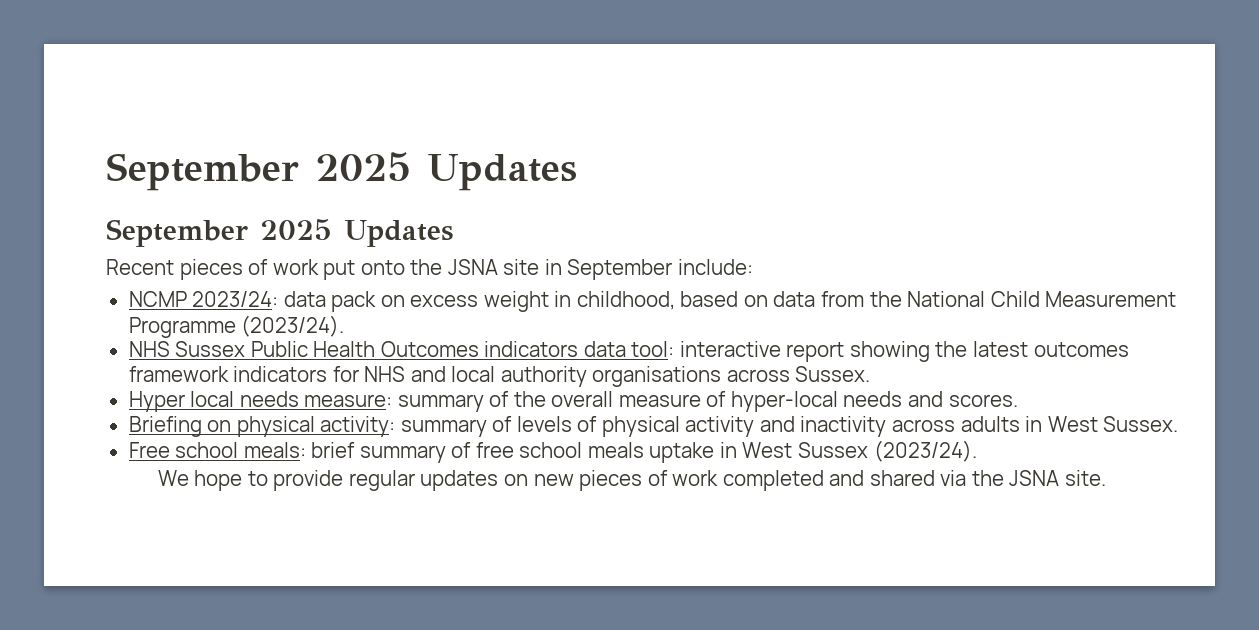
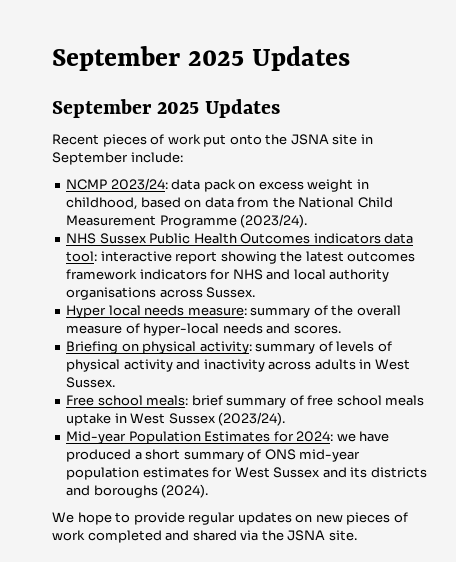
(977, 451) none -> [66,431,390,444] [66,449,361,462] [66,467,427,480] [66,484,209,498] // Mid-year Population Estimates for 2024: we have produced a short summary of ONS mid-year population estimates for West Sussex and its districts and boroughs (2024).

